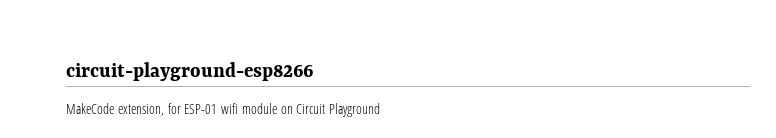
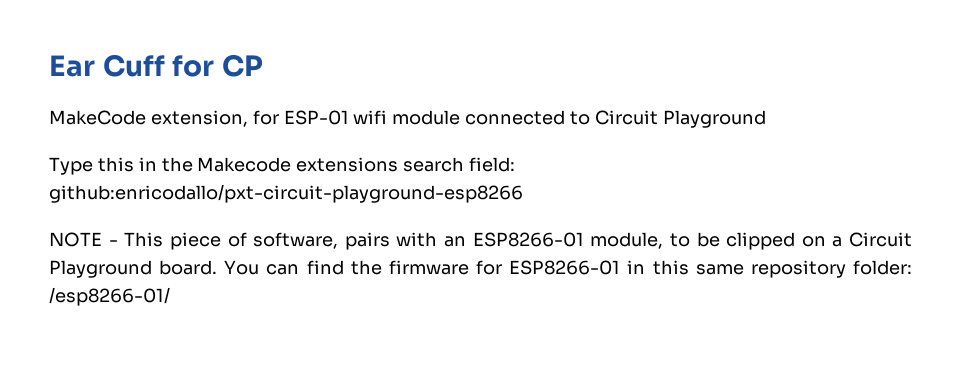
[66,62,313,81] circuit-playground-esp8266 -> [49,54,263,77] Ear Cuff for CP
[280,103,381,117] on Circuit Playground -> [465,110,766,128] [49,157,516,175] [49,184,523,203] [49,232,912,250] [49,260,913,278] [49,287,170,306] connected to Circuit Playground // Type this in the Makecode extensions search field: github:enricodallo/pxt-circuit-playground-esp8266 // NOTE - This piece of software, pairs with an ESP8266-01 module, to be clipped on a Circuit Playground board. You can find the firmware for ESP8266-01 in this same repository folder: /esp8266-01/

